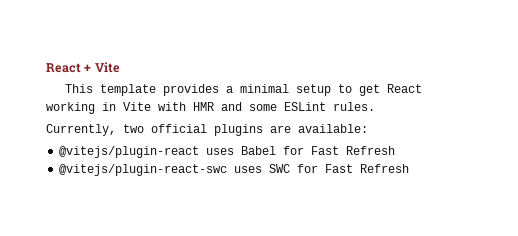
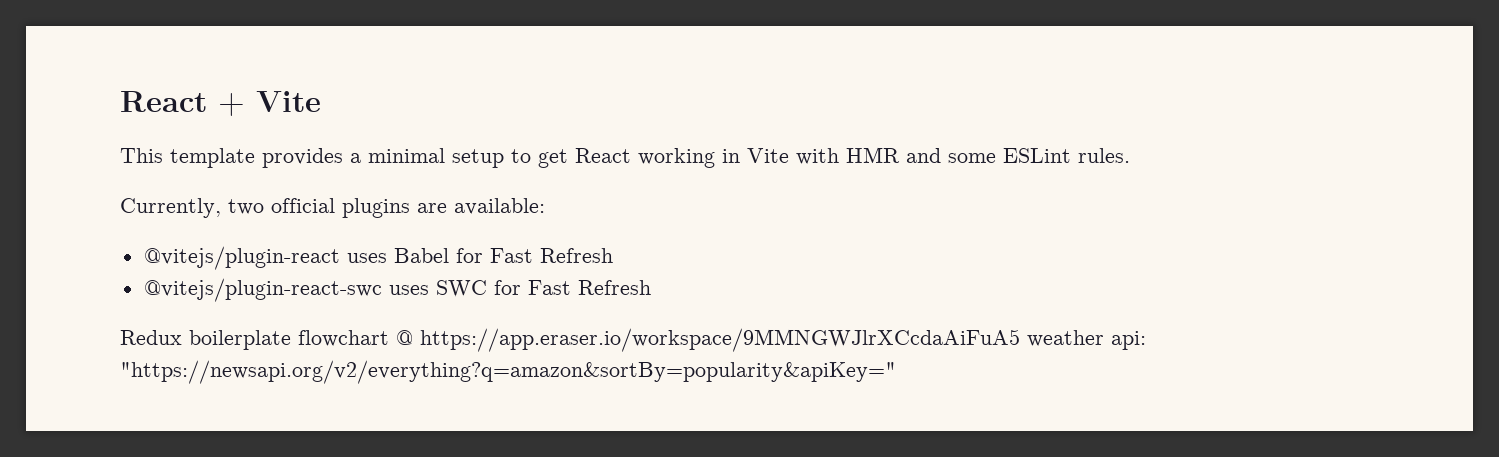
(410, 168) none -> [120,328,1146,352] [120,360,896,384] // Redux boilerplate flowchart @ https://app.eraser.io/workspace/9MMNGWJlrXCcdaAiFuA5 weather api: "https://newsapi.org/v2/everything?q=amazon&sortBy=popularity&apiKey="

